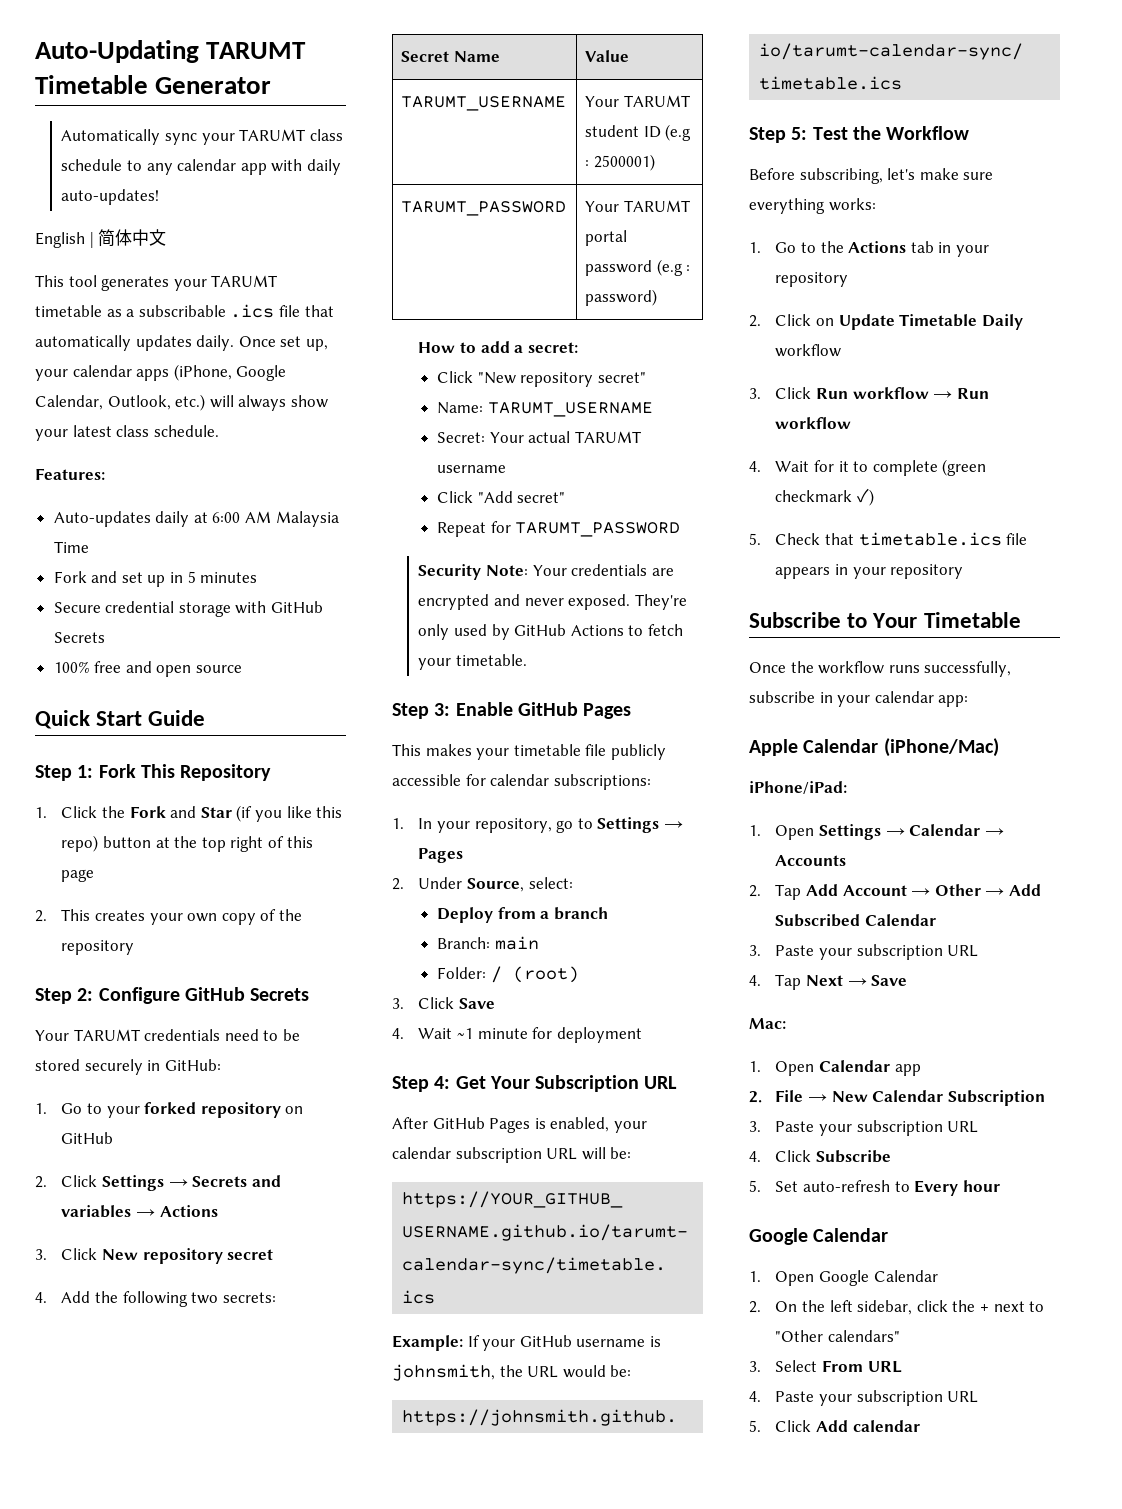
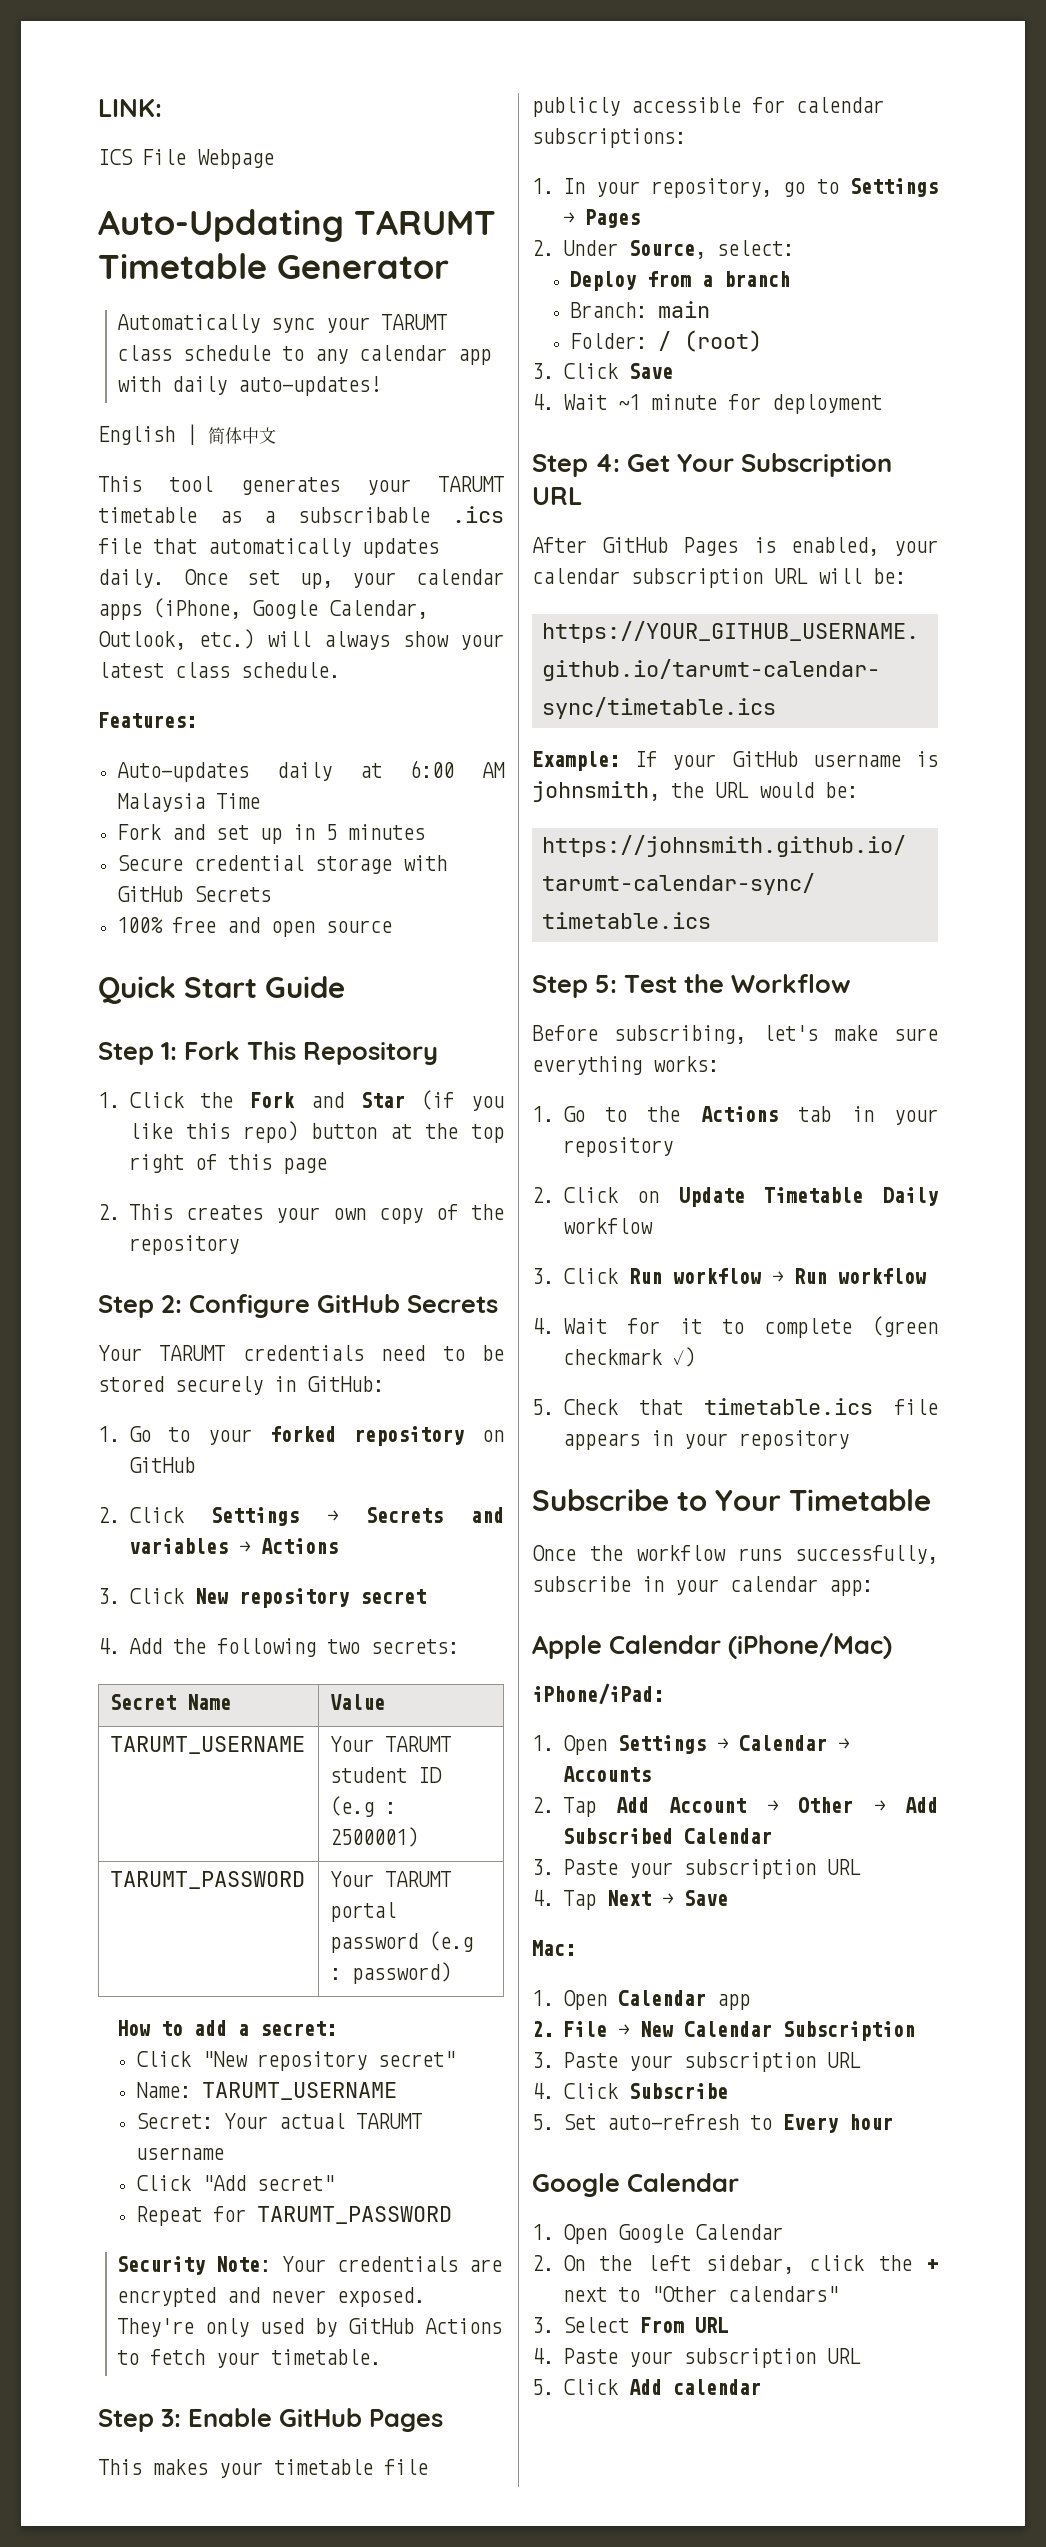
(35, 51) none -> [98,99,162,117] [98,149,274,169] LINK: // ICS File Webpage //

